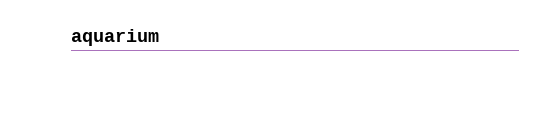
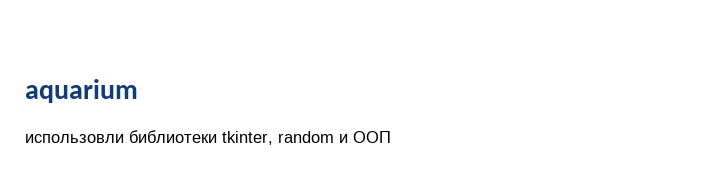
(159, 37) none -> [25,130,391,145] // использовли библиотеки tkinter, random и ООП

